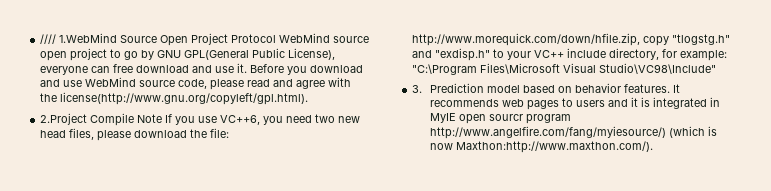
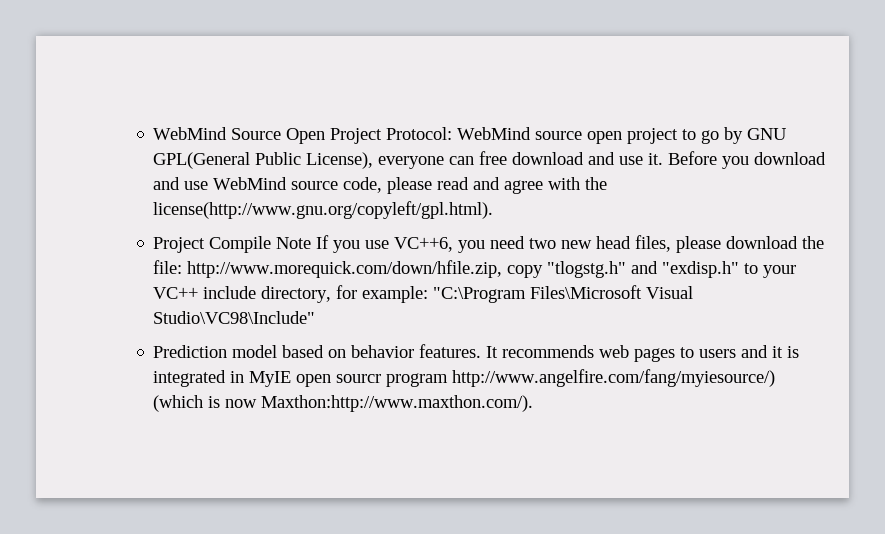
[40,33,118,44] //// 1.WebMind -> [153,127,228,140] WebMind
[231,34,277,43] Protocol -> [386,127,453,140] Protocol:
[40,113,88,125] 2.Project -> [153,237,206,253] Project
[412,85,423,93] 3. -> (316, 317) none

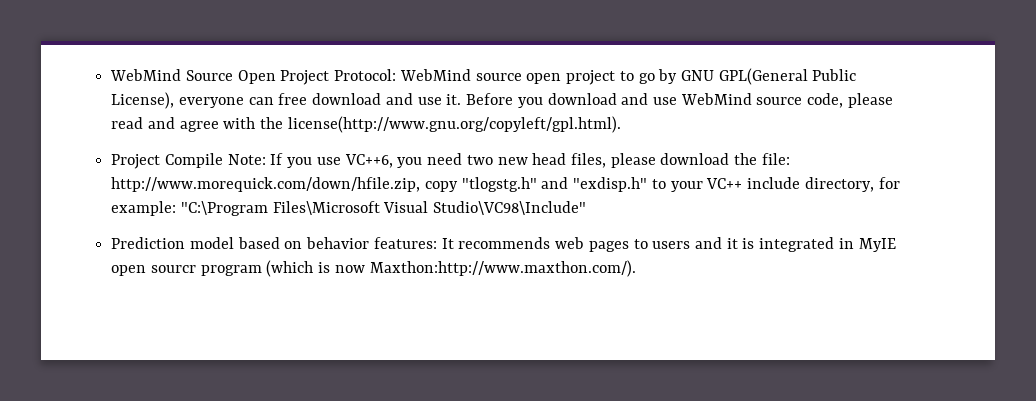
[276,237,312,249] Note -> [227,154,266,165] Note:
[419,344,482,358] features. -> [373,237,437,249] features:
[452,369,776,387] http://www.angelfire.com/fang/myiesource/) -> (262, 270) none

